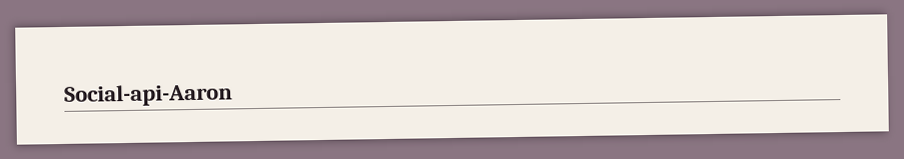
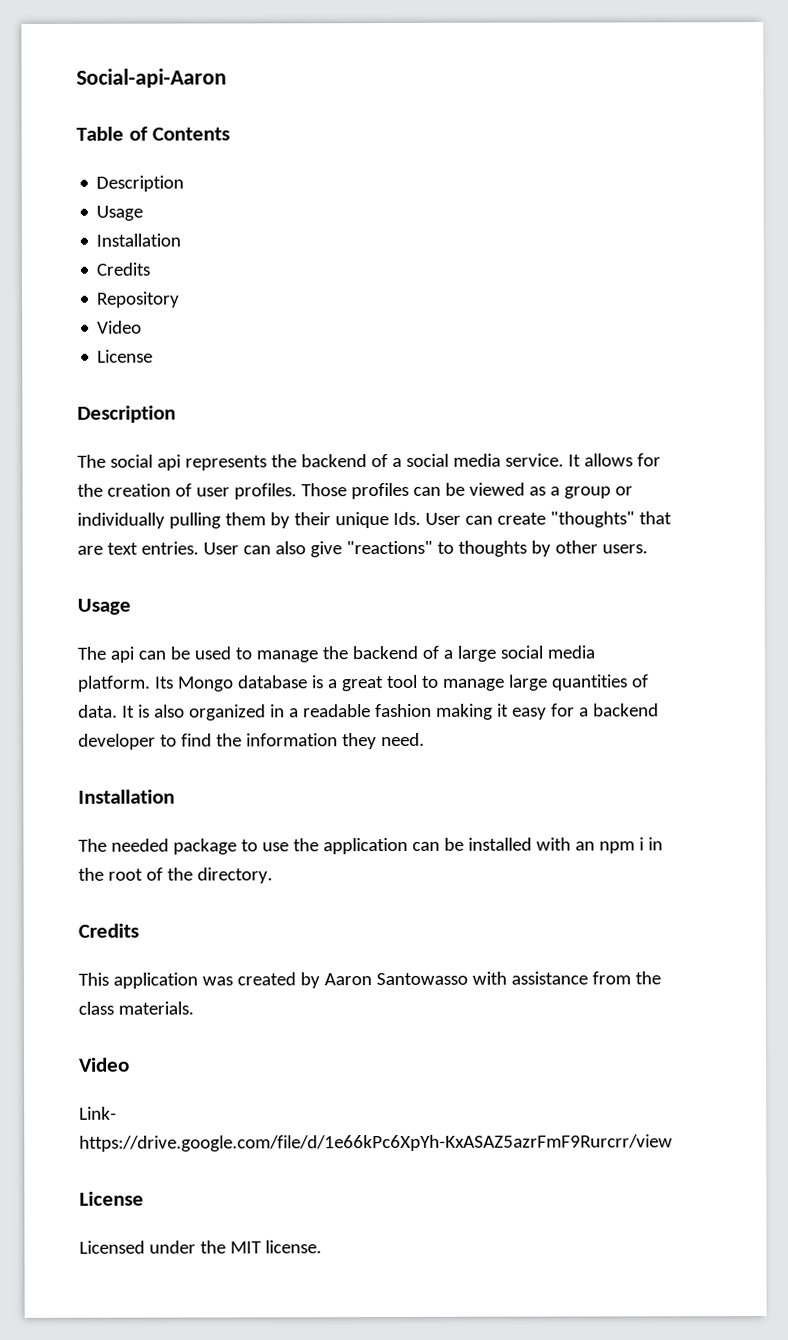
(233, 95) none -> [76,126,231,141] [96,175,185,192] [96,205,144,221] [96,233,182,247] [96,262,151,276] [97,291,181,308] [97,320,143,334] [97,349,154,363] [77,405,176,423] [77,453,661,471] [77,482,633,500] [77,511,672,529] [77,540,648,558] [77,598,131,615] [77,645,595,663] [78,674,649,692] [78,703,659,721] [78,732,425,750] [78,789,175,804] [78,837,663,855] [78,867,273,884] [78,923,139,938] [78,971,661,989] [78,1001,194,1015] [79,1057,130,1072] [79,1106,117,1120] [79,1134,673,1152] [79,1191,144,1206] [79,1240,322,1254] // Table of Contents // Description // Usage // Installation // Credits // Repository // Video // License // Description // The social api represents the backend of a social media service. It allows for the creation of user profiles. Those profiles can be viewed as a group or individually pulling them by their unique Ids. User can create "thoughts" that are text entries. User can also give "reactions" to thoughts by other users. // Usage // The api can be used to manage the backend of a large social media platform. Its Mongo database is a great tool to manage large quantities of data. It is also organized in a readable fashion making it easy for a backend developer to find the information they need. // Installation // The needed package to use the application can be installed with an npm i in the root of the directory. // Credits // This application was created by Aaron Santowasso with assistance from the class materials. // Video // Link- https://drive.google.com/file/d/1e66kPc6XpYh-KxASAZ5azrFmF9Rurcrr/view // License // Licensed under the MIT license.

